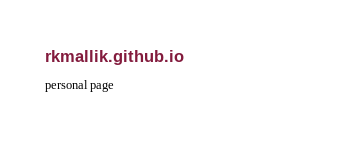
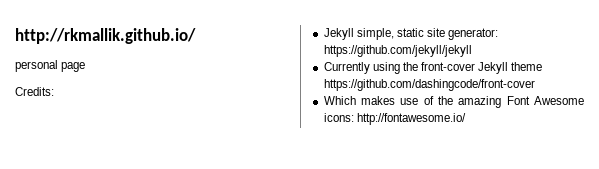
[45,50,184,65] rkmallik.github.io -> [15,28,196,44] http://rkmallik.github.io/
(115, 87) none -> [15,87,54,96] [323,28,499,40] [323,45,472,57] [323,62,543,74] [323,79,535,91] [323,96,584,108] [323,113,466,125] // Credits: // Jekyll simple, static site generator: https://github.com/jekyll/jekyll // Currently using the front-cover Jekyll theme https://github.com/dashingcode/front-cover // Which makes use of the amazing Font Awesome icons: http://fontawesome.io/

